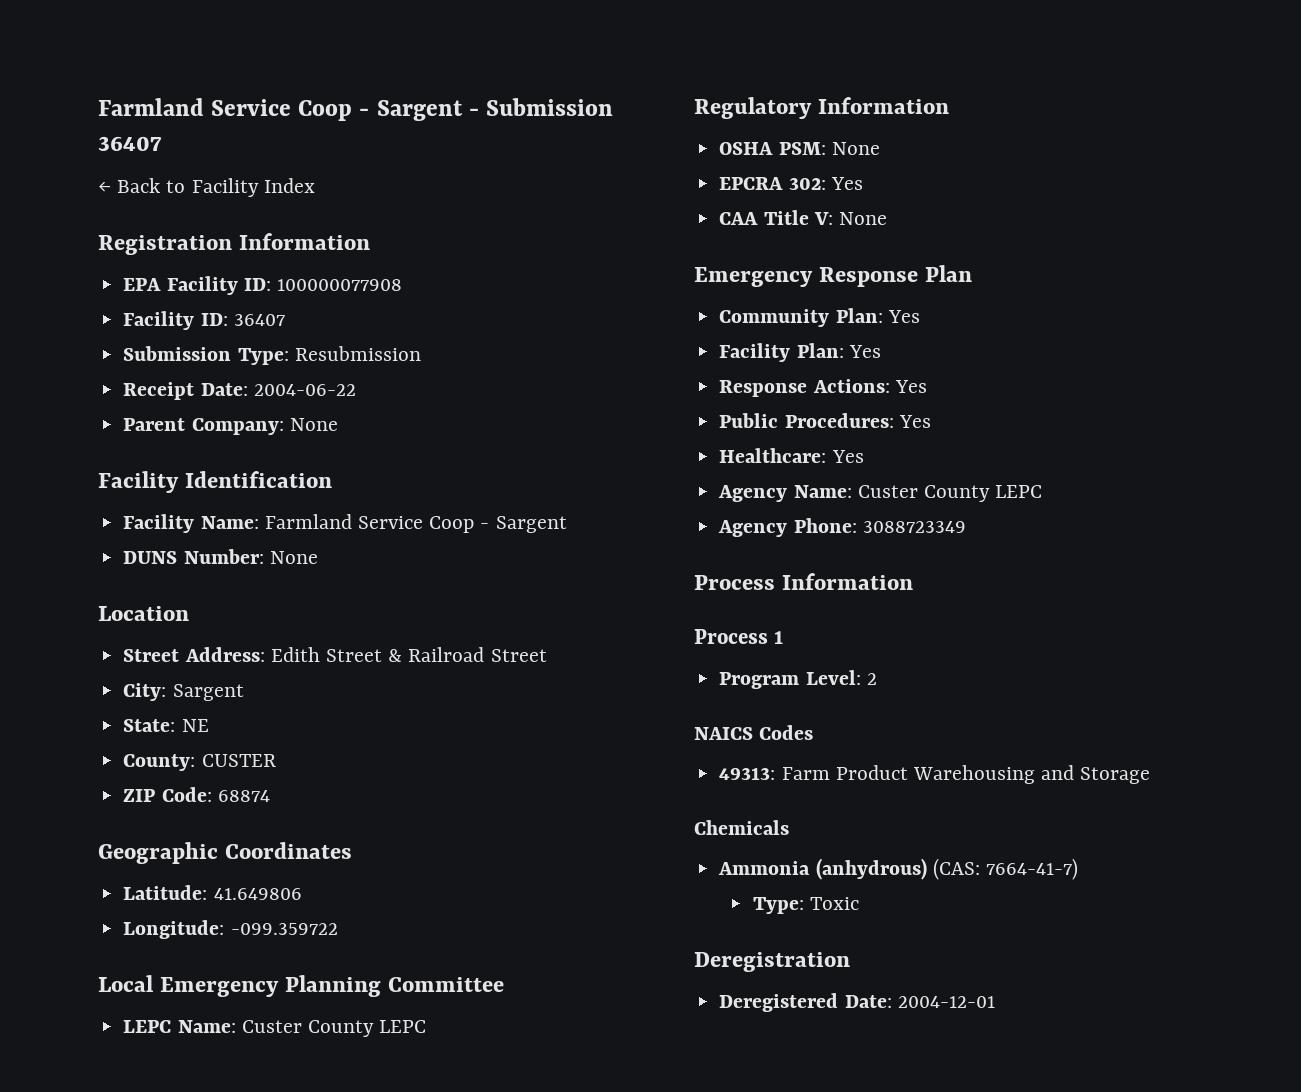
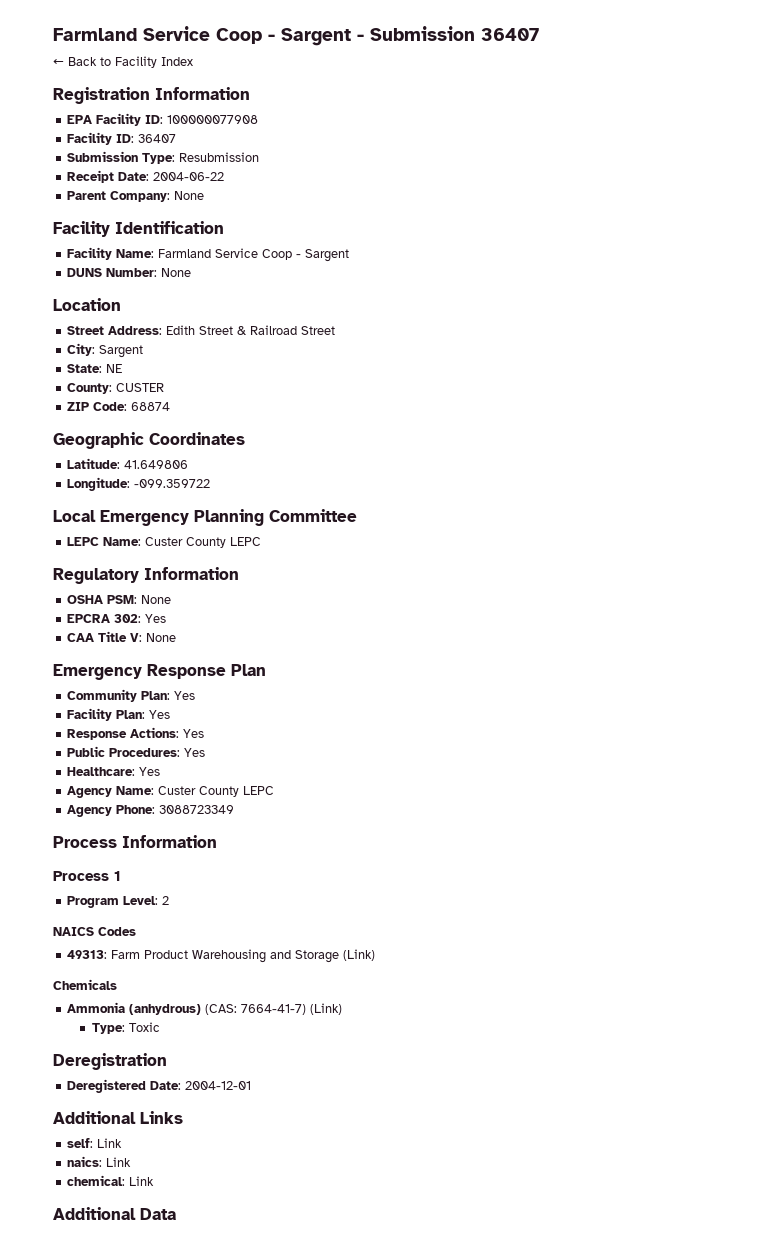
(1151, 775) none -> [343,949,376,961] (Link)
(1078, 869) none -> [310,1003,343,1015] (Link)
(995, 1002) none -> [53,1111,183,1124] [67,1138,123,1148] [67,1156,132,1167] [67,1175,155,1186] [53,1207,176,1220] // Additional Links // self: Link // naics: Link // chemical: Link // Additional Data

